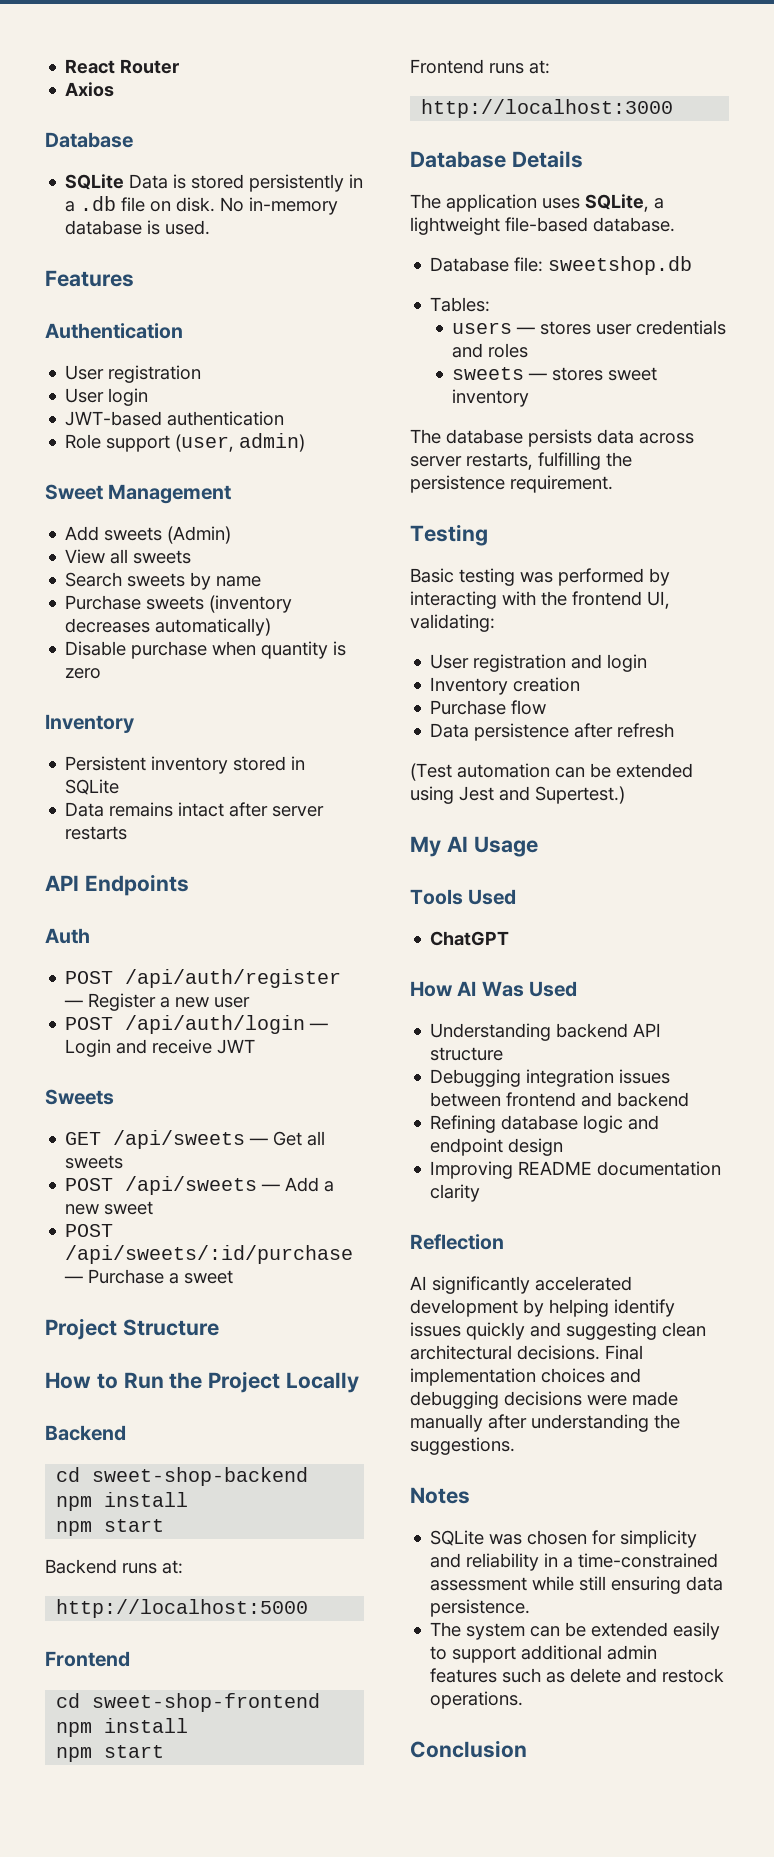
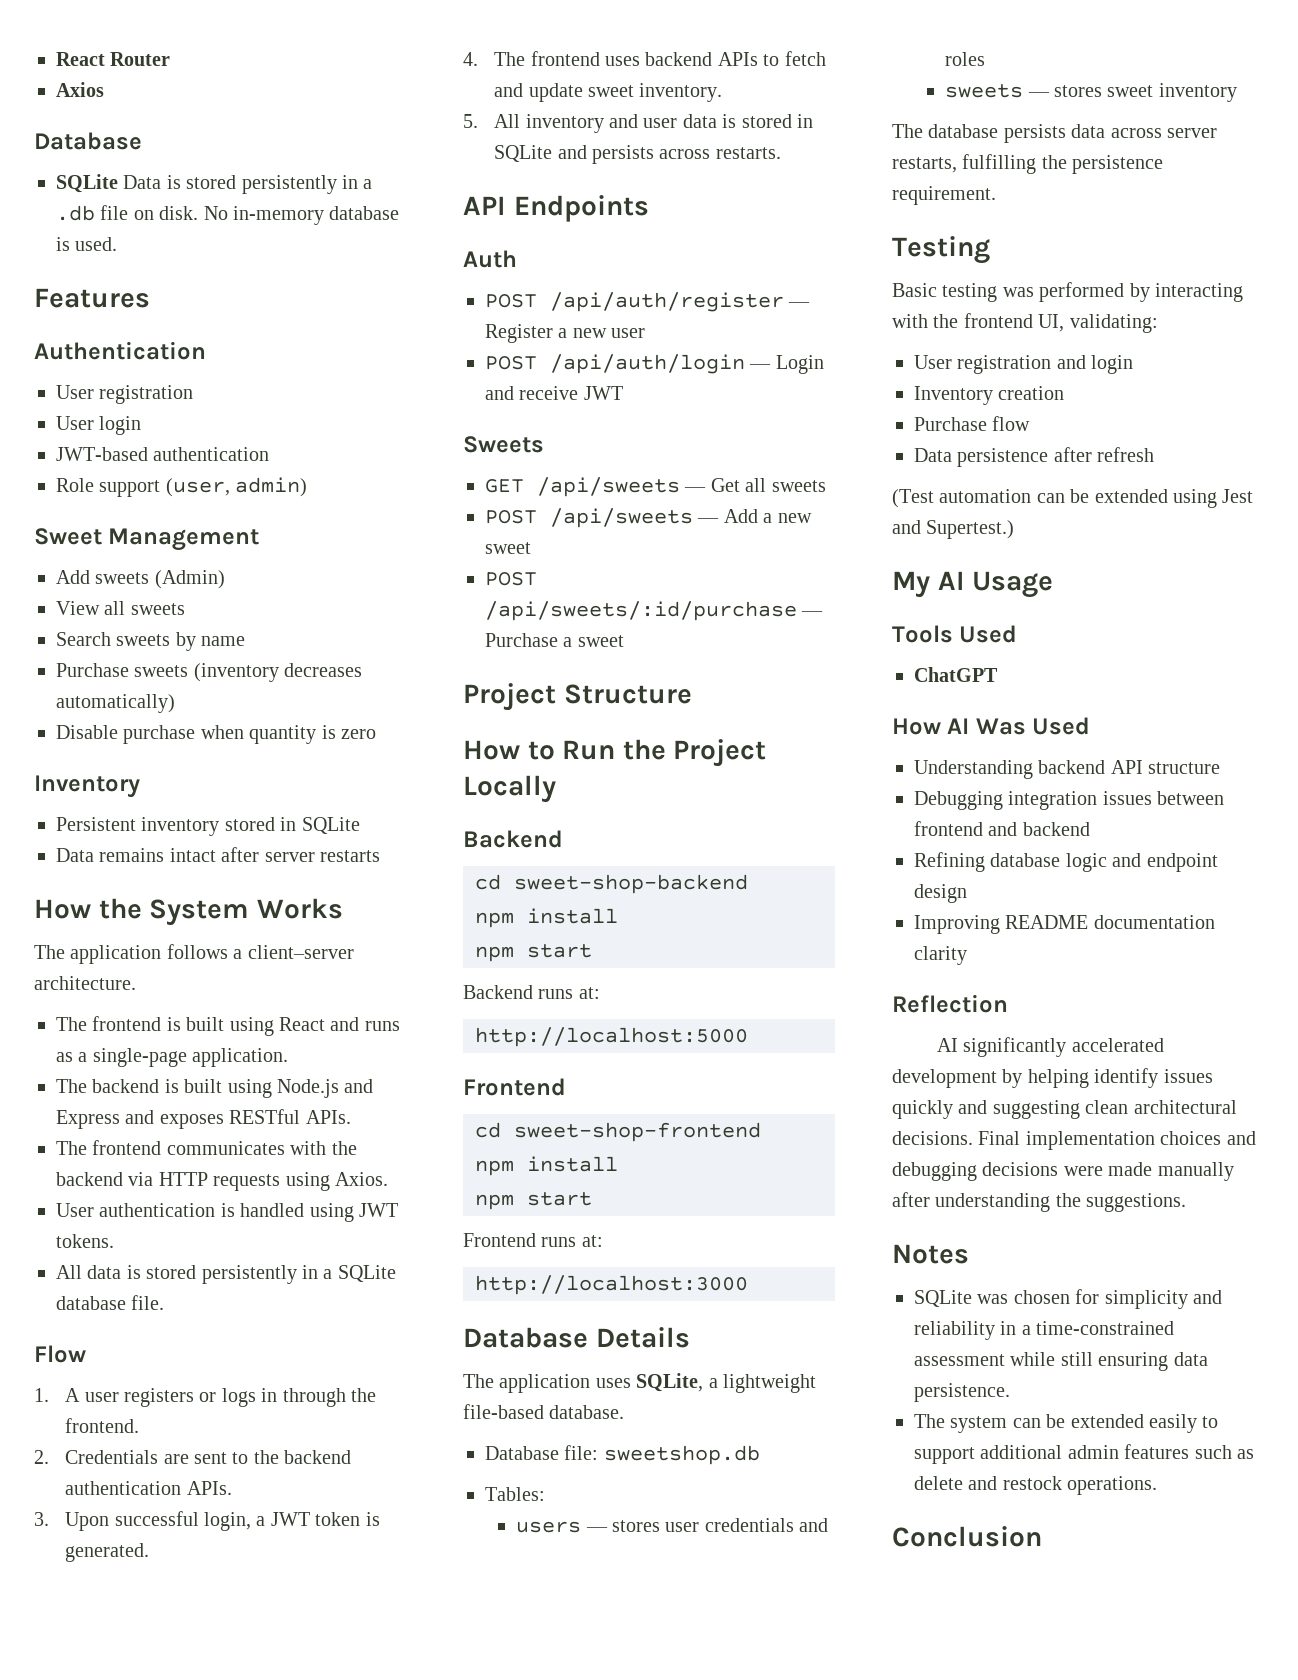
(128, 833) none -> [34,898,343,926] [34,944,354,964] [34,976,136,990] [56,1016,400,1036] [56,1048,289,1067] [56,1079,374,1098] [56,1109,351,1129] [56,1140,357,1155] [56,1172,388,1191] [56,1203,398,1222] [56,1234,114,1248] [56,1265,396,1284] [56,1295,165,1310] [34,1345,86,1363] [34,1388,376,1407] [65,1418,140,1433] [34,1450,352,1464] [65,1481,232,1495] [34,1511,380,1531] [65,1543,150,1562] [463,51,826,66] [494,83,723,102] [463,114,813,133] [494,145,781,164] // How the System Works // The application follows a client–server architecture. // The frontend is built using React and runs as a single-page application. // The backend is built using Node.js and Express and exposes RESTful APIs. // The frontend communicates with the backend via HTTP requests using Axios. // User authentication is handled using JWT tokens. // All data is stored persistently in a SQLite database file. // Flow // 1. A user registers or logs in through the frontend. // 2. Credentials are sent to the backend authentication APIs. // 3. Upon successful login, a JWT token is generated. // 4. The frontend uses backend APIs to fetch and update sweet inventory. // 5. All inventory and user data is stored in SQLite and persists across restarts.

